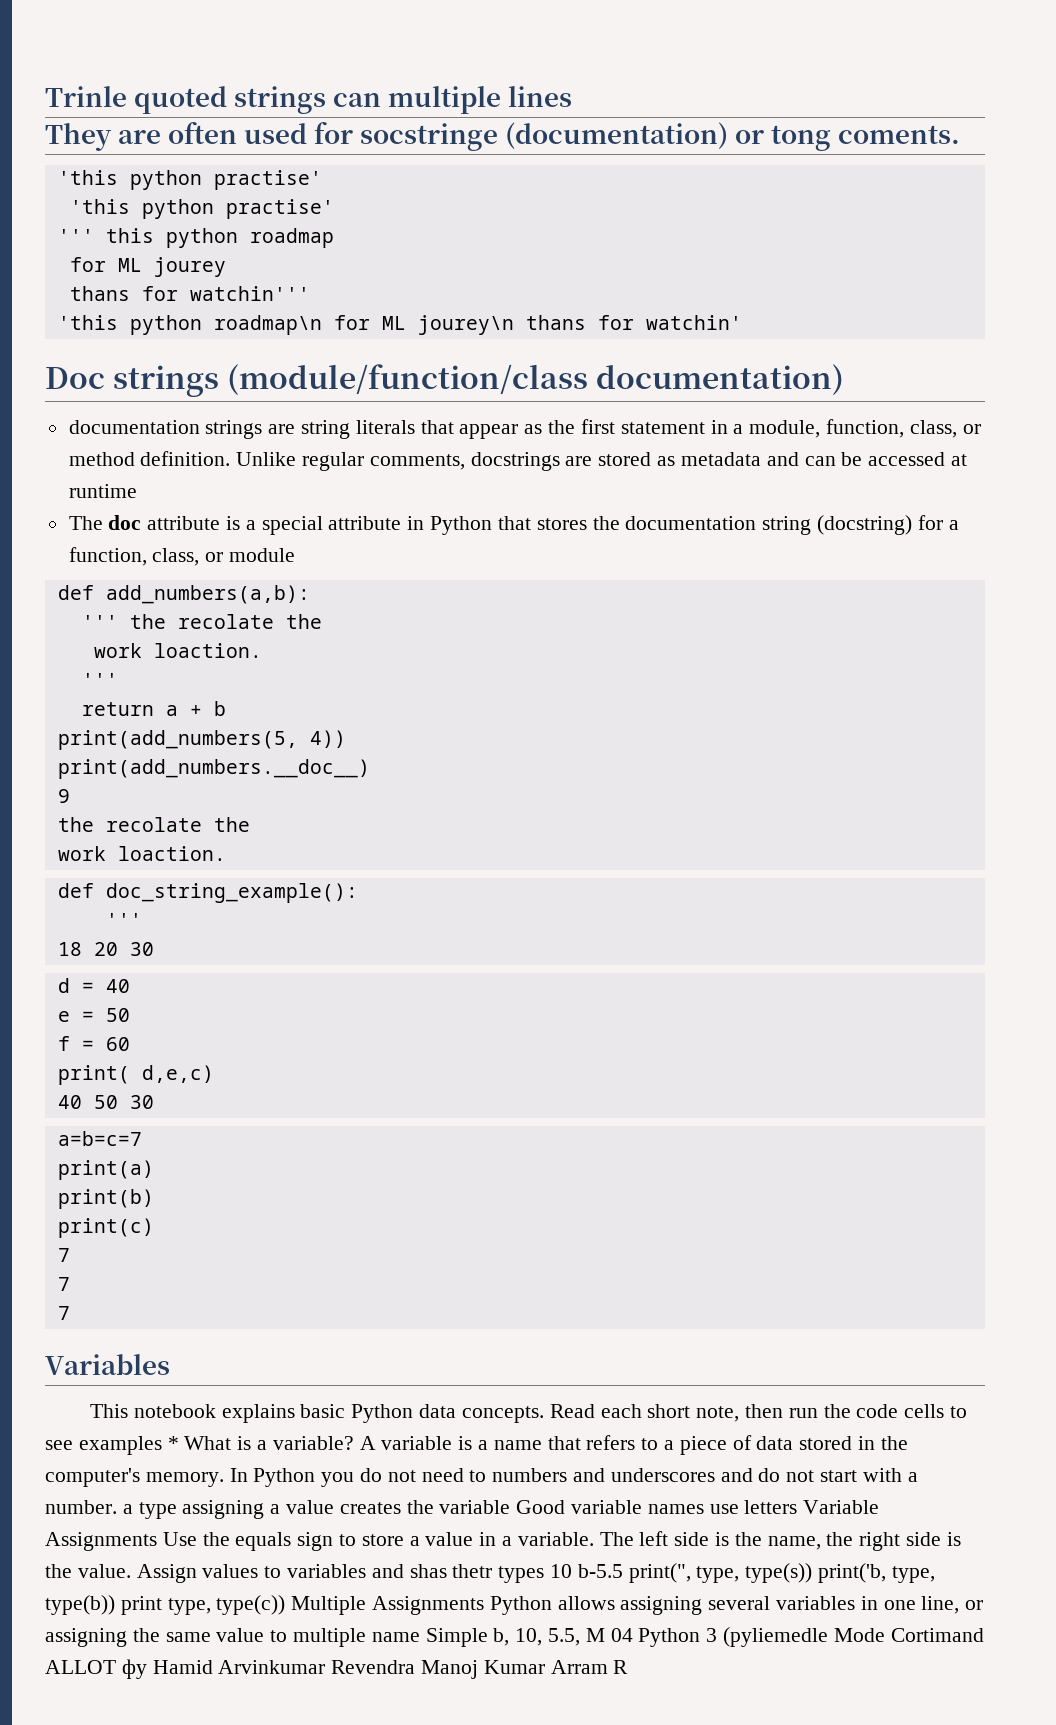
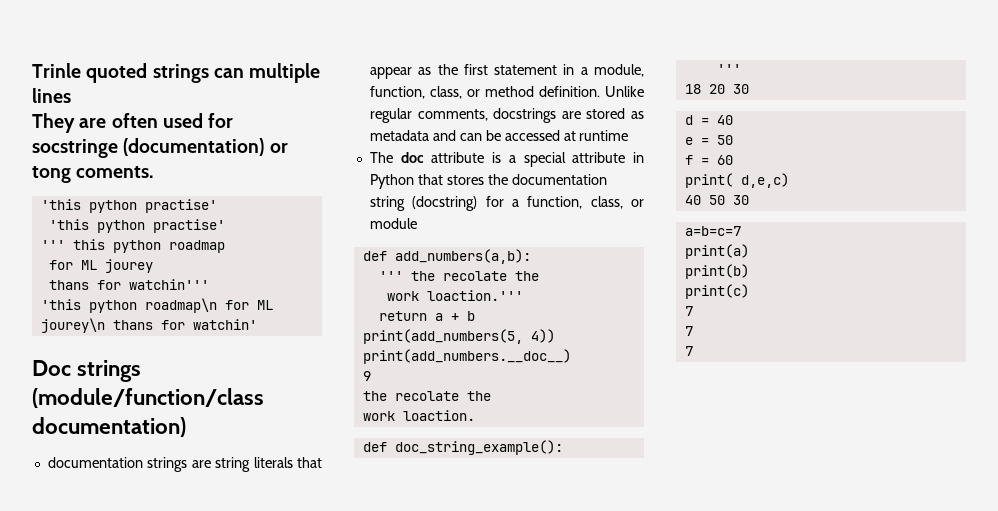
[153,643,262,658] [81,673,118,687] loaction. // ''' -> [426,290,523,301] loaction.'''
[45,1354,170,1375] [90,1404,967,1423] [45,1435,908,1455] [45,1468,918,1487] [45,1500,880,1519] [45,1531,961,1551] [45,1563,935,1583] [45,1595,984,1615] [45,1627,984,1647] [45,1659,629,1679] // Variables // This notebook explains basic Python data concepts. Read each short note, then run the code cells to see examples * What is a variable? A variable is a name that refers to a piece of data stored in the computer's memory. In Python you do not need to numbers and underscores and do not start with a number. a type assigning a value creates the variable Good variable names use letters Variable Assignments Use the equals sign to store a value in a variable. The left side is the name, the right side is the value. Assign values to variables and shas thetr types 10 b-5.5 print(", type, type(s)) print('b, type, type(b)) print type, type(c)) Multiple Assignments Python allows assigning several variables in one line, or assigning the same value to multiple name Simple b, 10, 5.5, M 04 Python 3 (pyliemedle Mode Cortimand ALLOT фу Hamid Arvinkumar Revendra Manoj Kumar Arram R -> (693, 351) none

